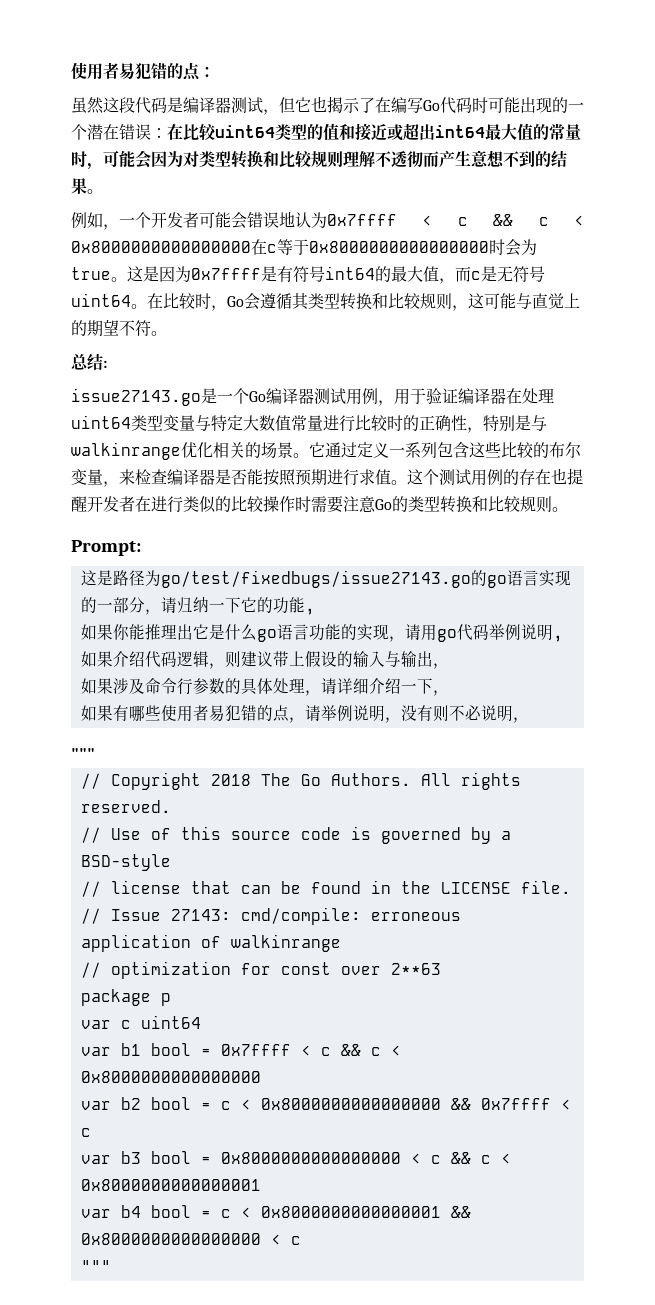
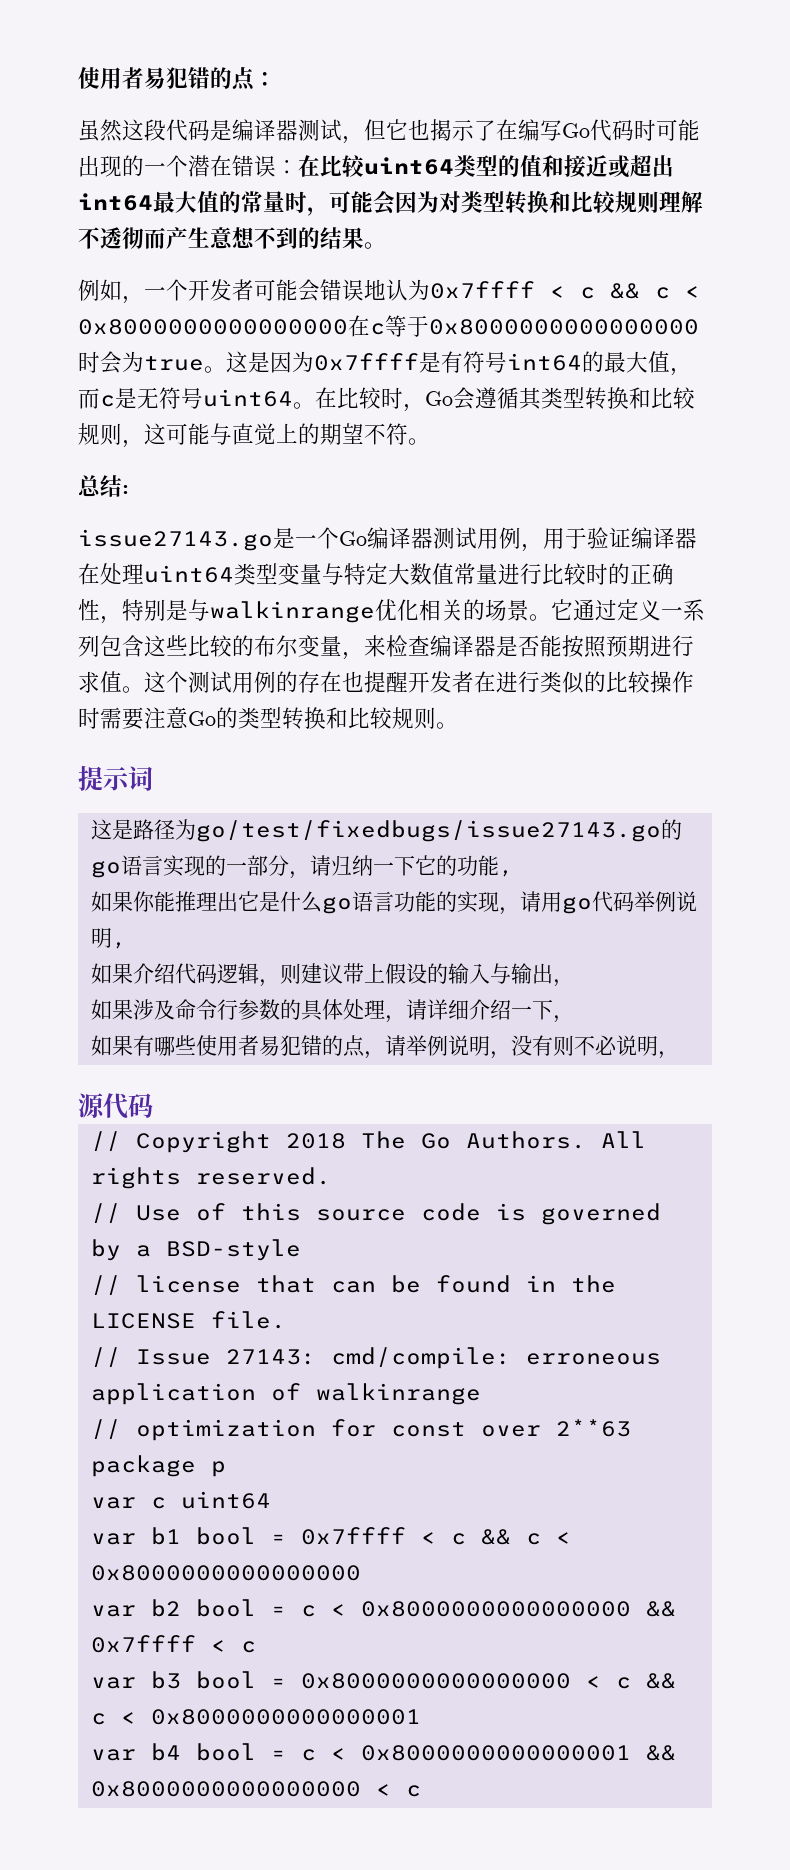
[71,540,141,556] Prompt: -> [78,766,153,791] 提示词
[71,748,95,761] """ -> [78,1093,153,1119] 源代码
[80,1260,111,1272] // """ -> (421, 1791) none

